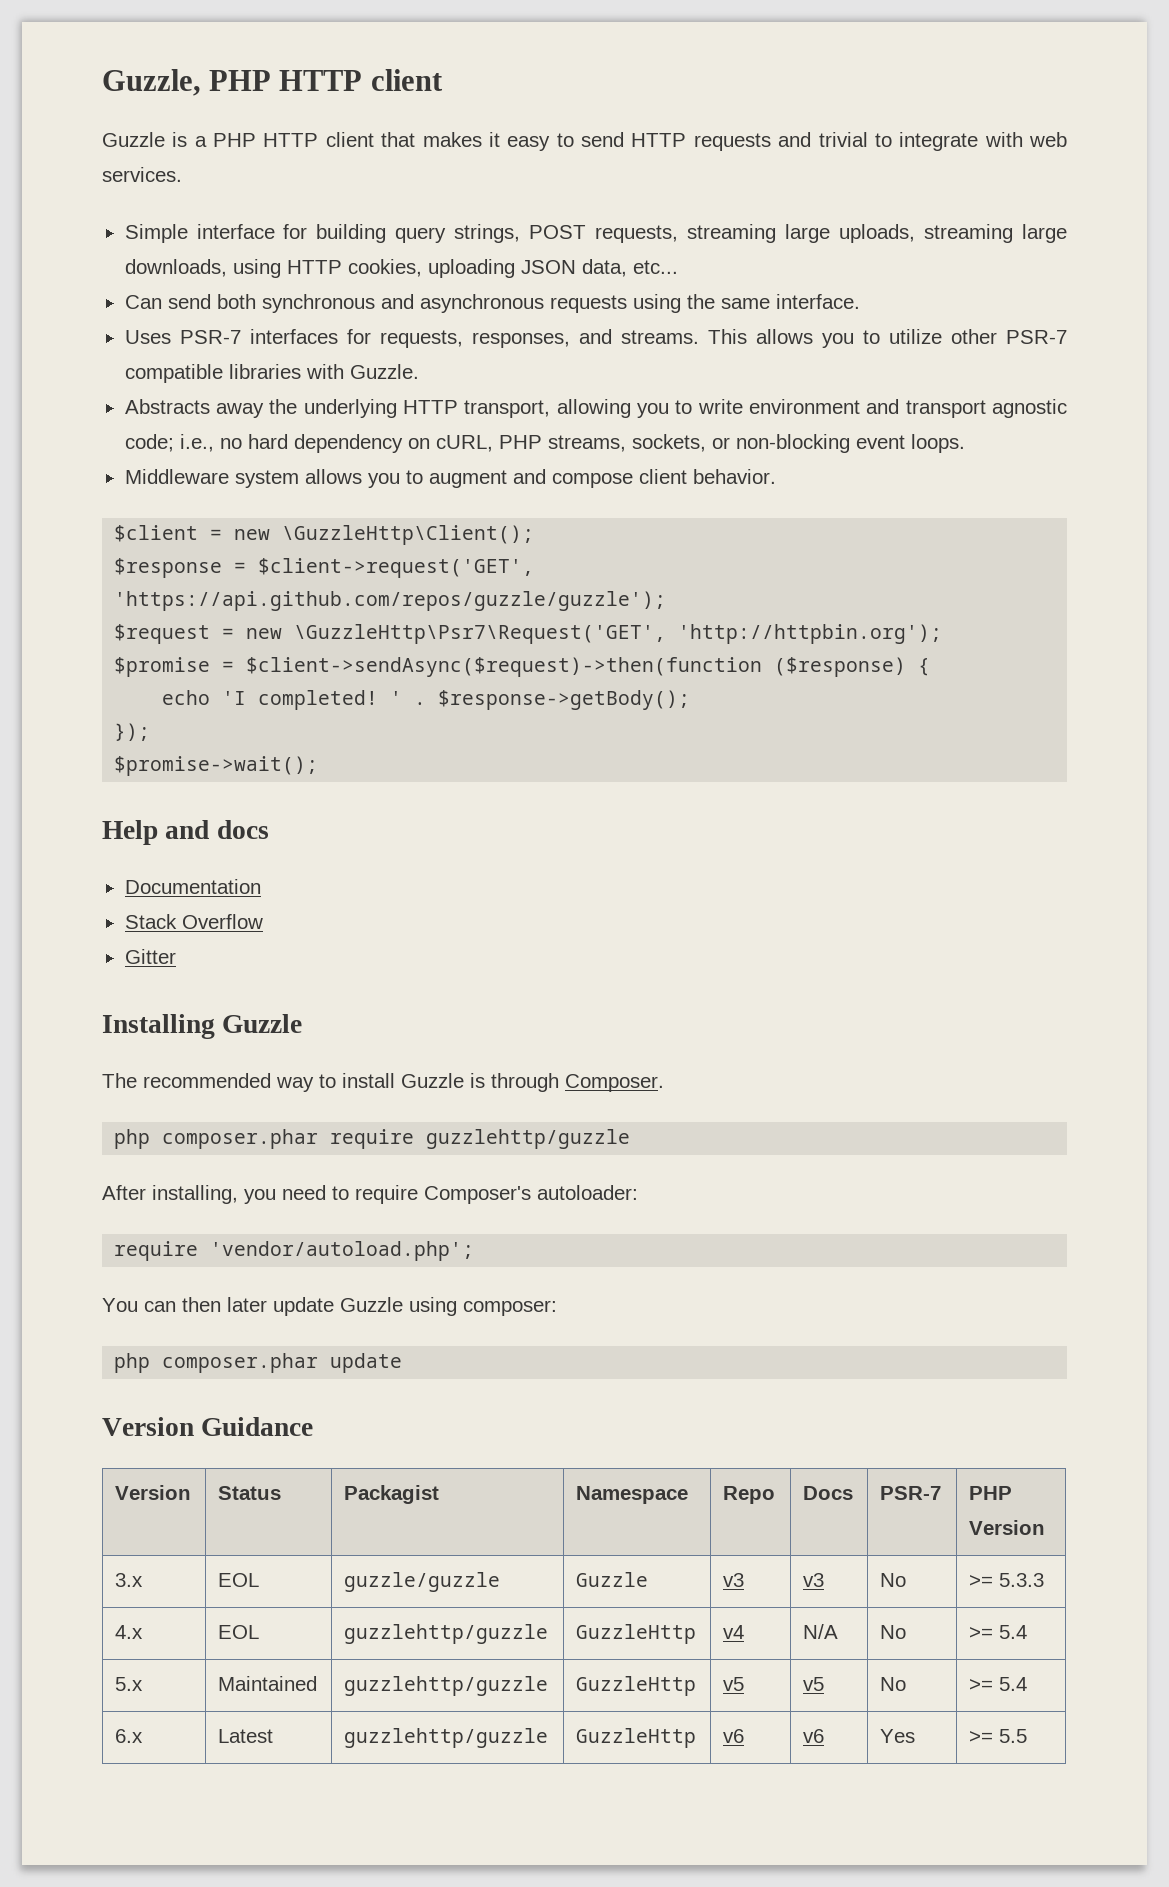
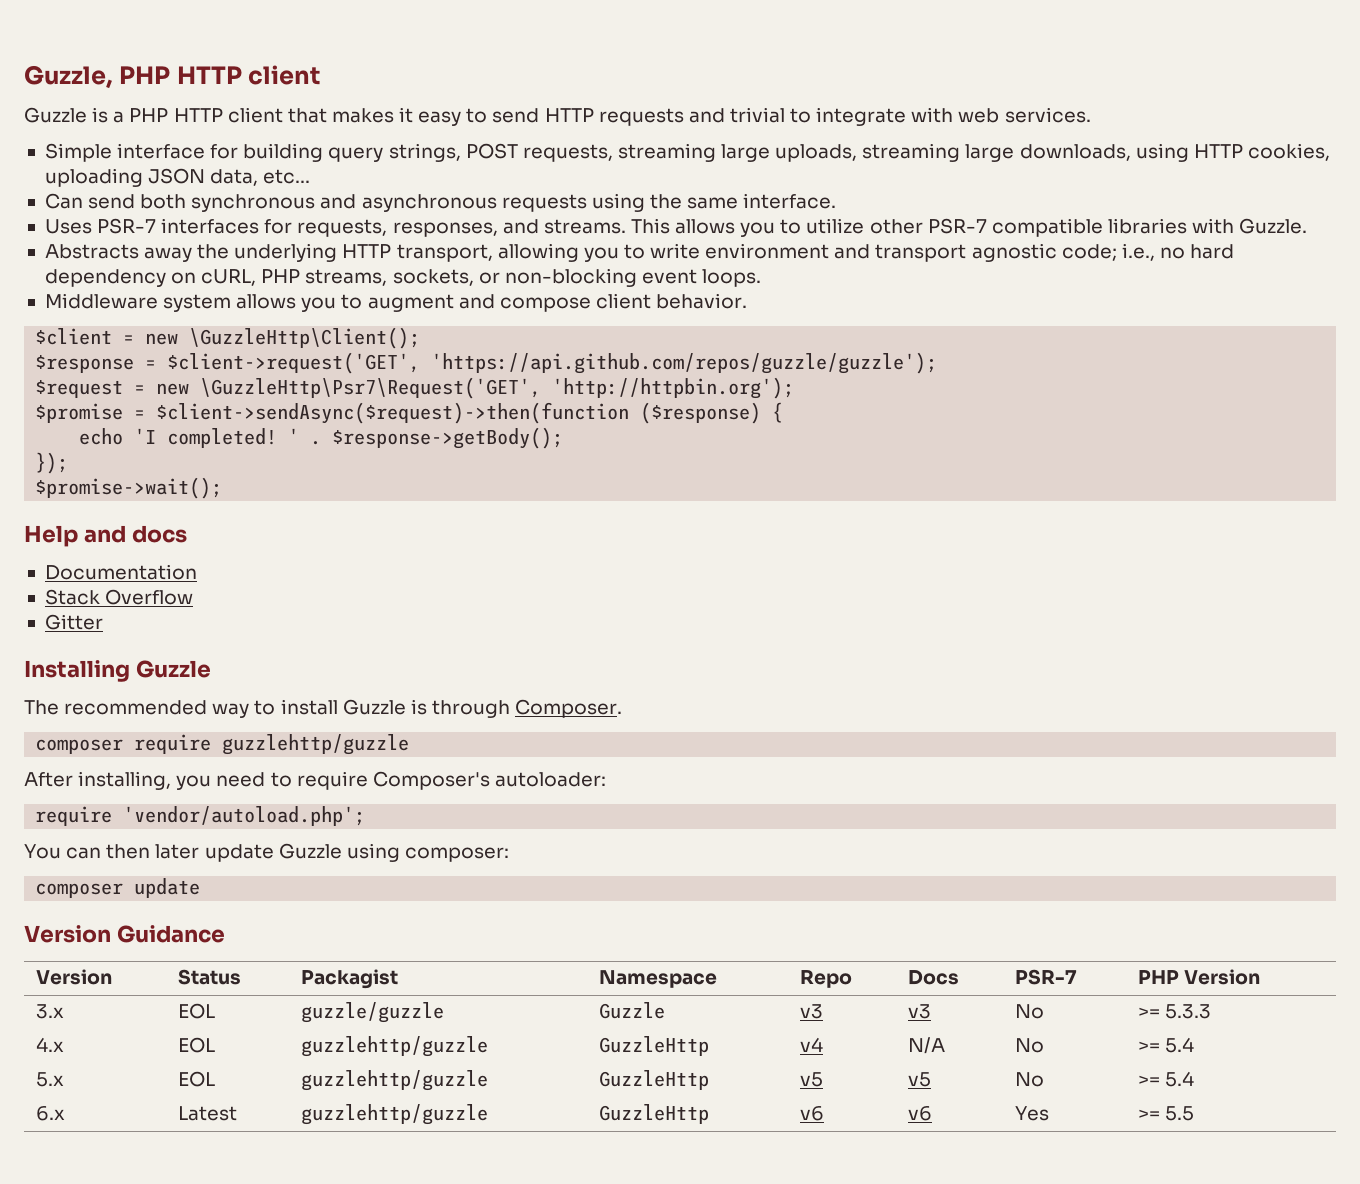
[114,1129,319,1149] php composer.phar -> [35,739,124,754] composer
[114,1353,319,1373] php composer.phar -> [35,883,124,898] composer
[218,1676,318,1691] Maintained -> [178,1071,216,1087] EOL

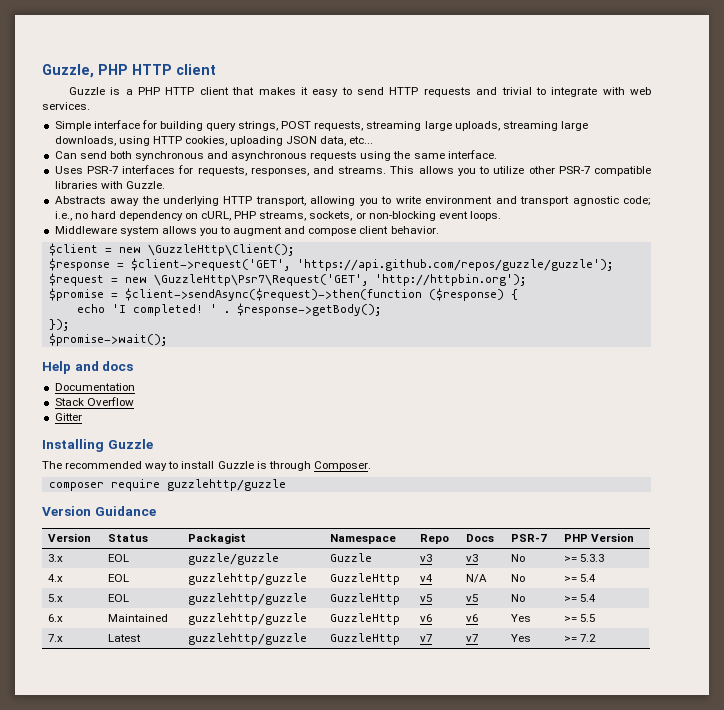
[24,771,606,790] [35,806,366,826] [24,843,509,862] [35,878,201,898] // After installing, you need to require Composer's autoloader: // require 'vendor/autoload.php'; // You can then later update Guzzle using composer: // composer update -> (286, 485) none
[178,1106,238,1121] Latest -> [108,614,169,622] Maintained
(1195, 1113) none -> [48,634,64,642] [108,634,142,642] [188,633,308,645] [330,633,401,645] [420,634,433,642] [466,634,479,642] [511,634,532,642] [564,634,597,642] // 7.x | Latest | guzzlehttp/guzzle | GuzzleHttp | v7 | v7 | Yes | >= 7.2

